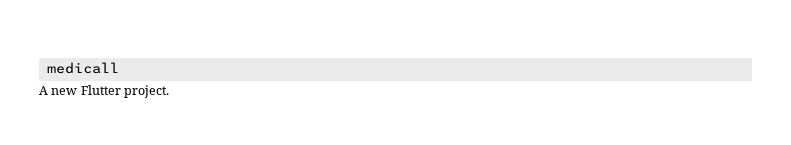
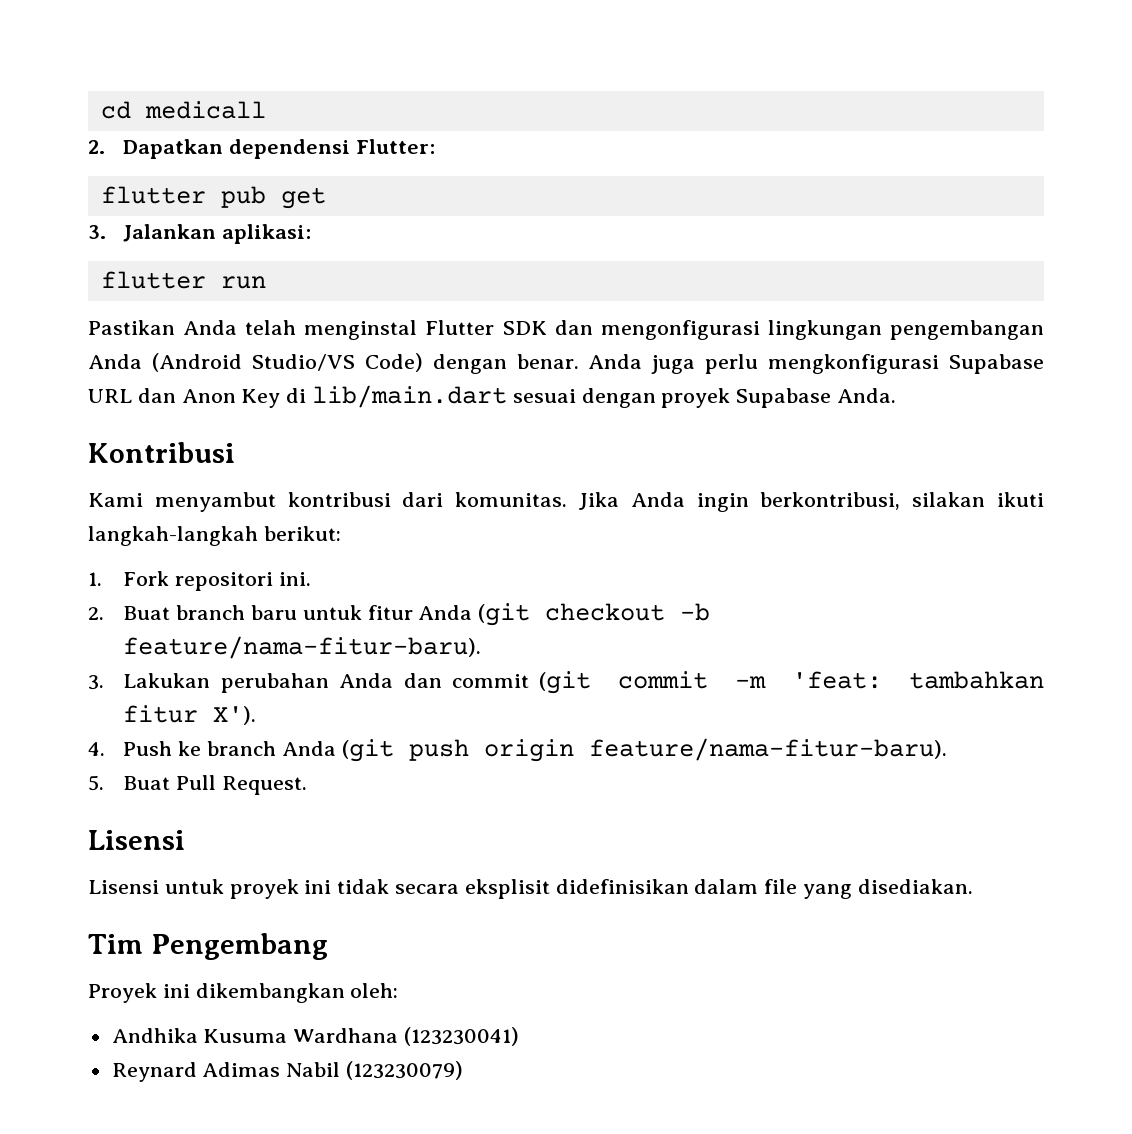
(46, 68) none -> [100,101,131,119] cd
[39,85,170,98] A new Flutter project. -> [88,139,435,159] [100,186,326,209] [88,224,312,244] [100,271,266,289] [88,320,1044,340] [88,353,1044,374] [88,385,897,408] [88,442,235,463] [88,492,1044,512] [88,526,341,546] [88,571,311,591] [88,603,711,626] [123,636,482,659] [88,671,1044,694] [123,705,257,725] [88,738,947,762] [88,775,307,795] [88,830,185,850] [88,879,973,899] [88,933,328,960] [88,983,399,1003] [111,1027,520,1046] [111,1061,464,1082] 2. Dapatkan dependensi Flutter: // flutter pub get // 3. Jalankan aplikasi: // flutter run // Pastikan Anda telah menginstal Flutter SDK dan mengonfigurasi lingkungan pengembangan Anda (Android Studio/VS Code) dengan benar. Anda juga perlu mengkonfigurasi Supabase URL dan Anon Key di lib/main.dart sesuai dengan proyek Supabase Anda. // Kontribusi // Kami menyambut kontribusi dari komunitas. Jika Anda ingin berkontribusi, silakan ikuti langkah-langkah berikut: // 1. Fork repositori ini. // 2. Buat branch baru untuk fitur Anda (git checkout -b feature/nama-fitur-baru). // 3. Lakukan perubahan Anda dan commit (git commit -m 'feat: tambahkan fitur X'). // 4. Push ke branch Anda (git push origin feature/nama-fitur-baru). // 5. Buat Pull Request. // Lisensi // Lisensi untuk proyek ini tidak secara eksplisit didefinisikan dalam file yang disediakan. // Tim Pengembang // Proyek ini dikembangkan oleh: // Andhika Kusuma Wardhana (123230041) // Reynard Adimas Nabil (123230079)

